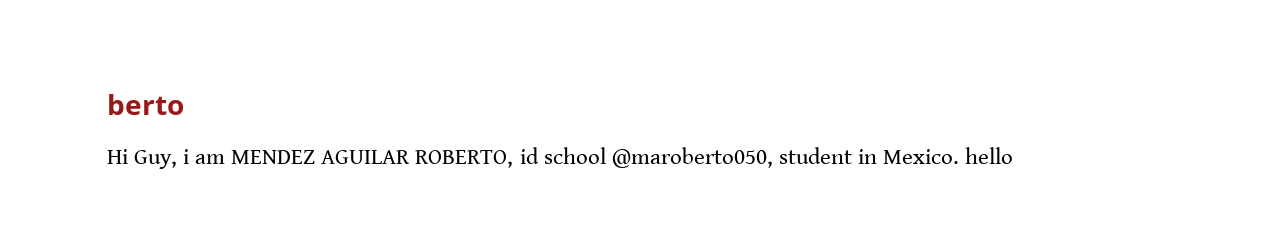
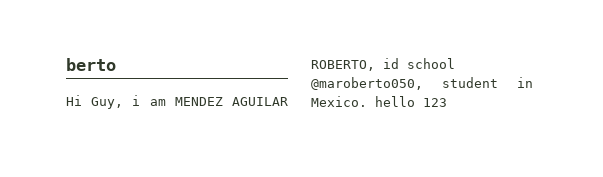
(1013, 155) none -> [423,98,447,107] 123

